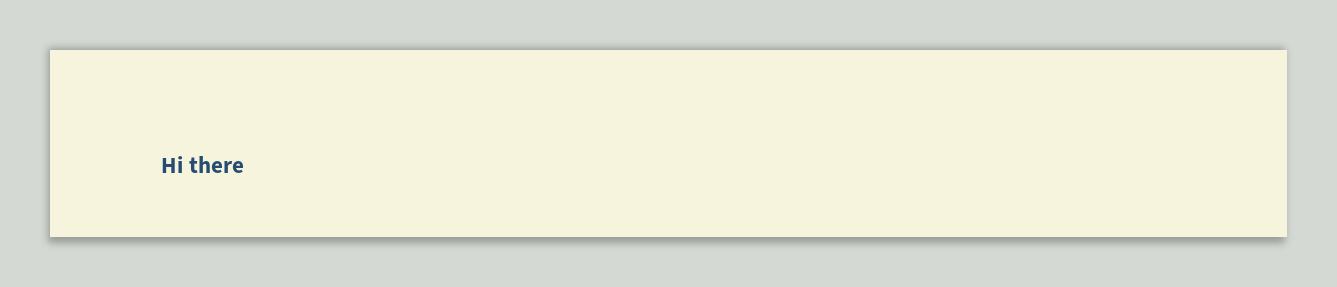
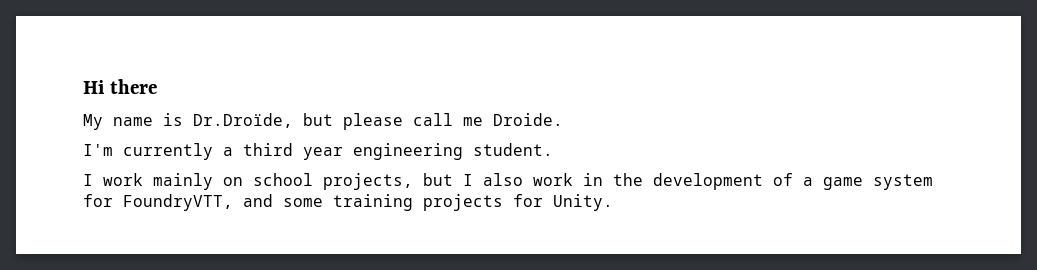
(245, 164) none -> [83,113,563,130] [83,143,553,160] [83,173,933,190] [83,194,613,211] // My name is Dr.Droïde, but please call me Droide. // I'm currently a third year engineering student. // I work mainly on school projects, but I also work in the development of a game system for FoundryVTT, and some training projects for Unity.

